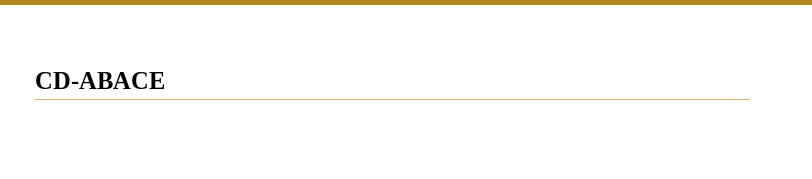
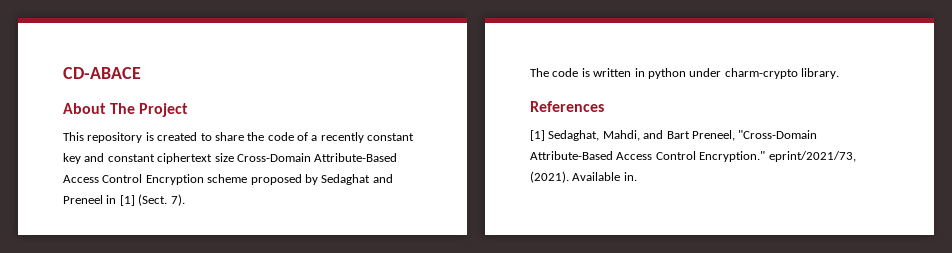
(165, 80) none -> [63,103,189,117] [63,132,415,143] [63,153,398,164] [63,174,393,185] [63,194,185,206] [530,68,839,79] [530,101,604,112] [530,130,818,141] [530,151,856,162] [530,171,637,183] // About The Project // This repository is created to share the code of a recently constant key and constant ciphertext size Cross-Domain Attribute-Based Access Control Encryption scheme proposed by Sedaghat and Preneel in [1] (Sect. 7). // The code is written in python under charm-crypto library. // References // [1] Sedaghat, Mahdi, and Bart Preneel, "Cross-Domain Attribute-Based Access Control Encryption." eprint/2021/73, (2021). Available in.

